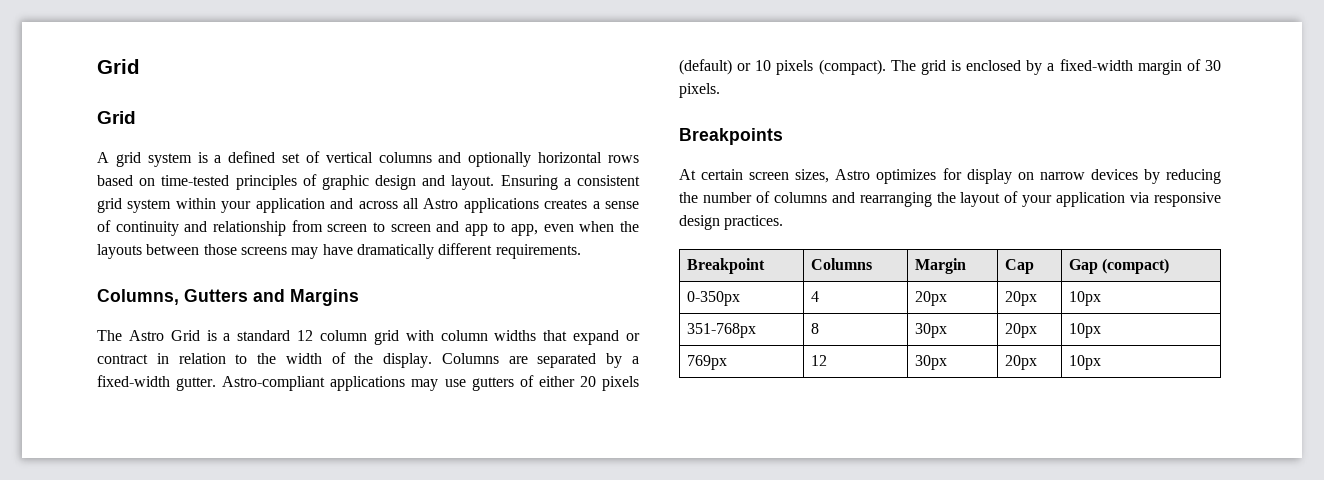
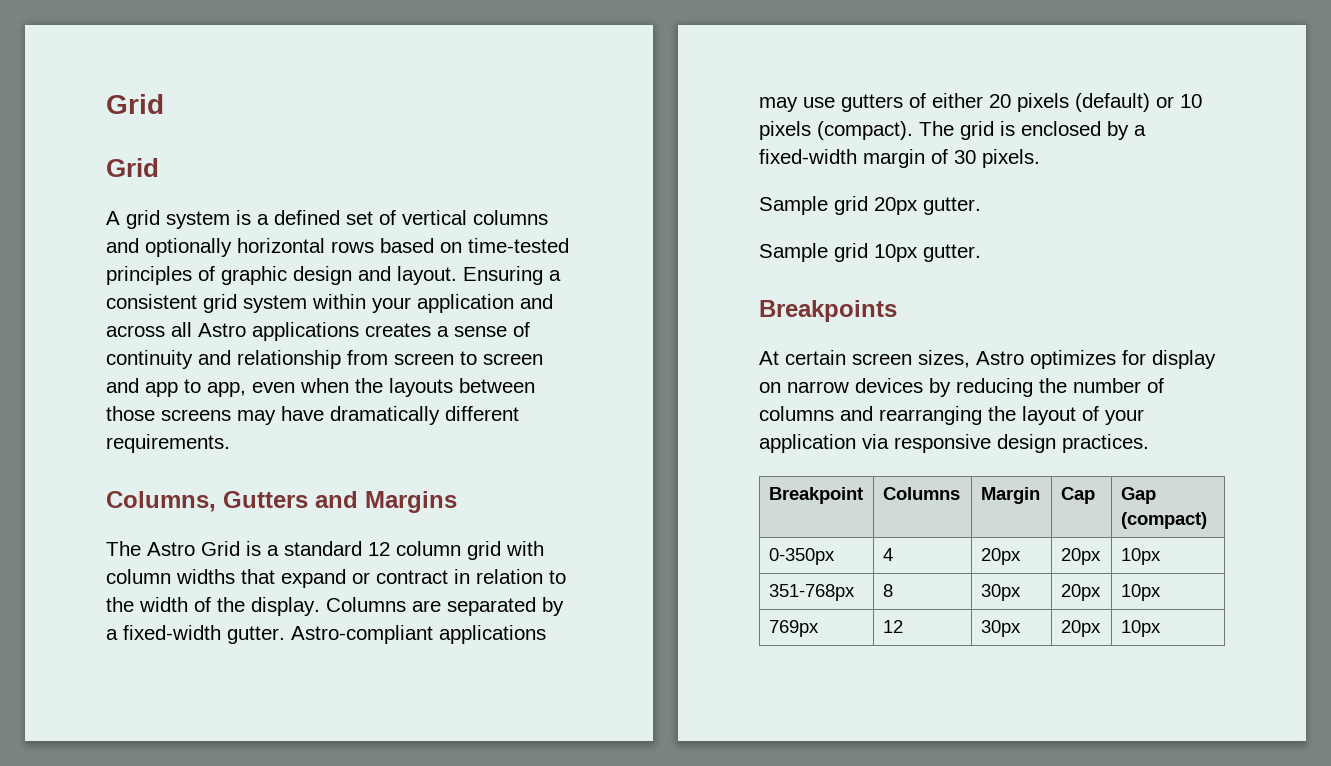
(720, 90) none -> [759,196,981,215] [759,243,981,262] // Sample grid 20px gutter. // Sample grid 10px gutter.

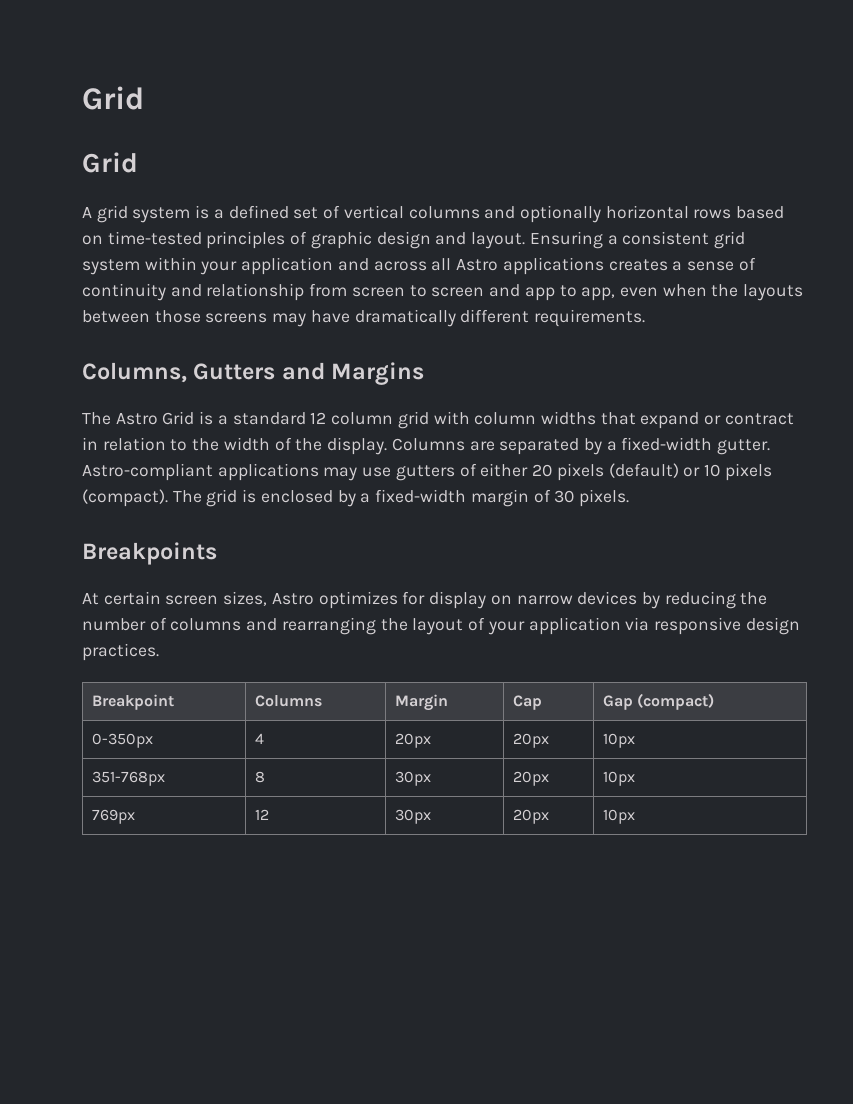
[759,196,981,215] [759,243,981,262] // Sample grid 20px gutter. // Sample grid 10px gutter. -> (629, 498) none

